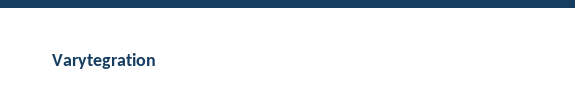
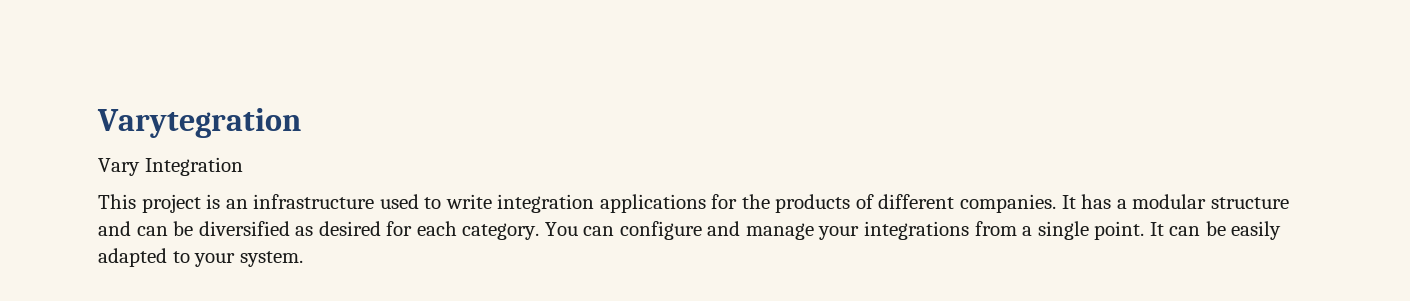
(156, 61) none -> [98,157,243,176] [98,194,1289,213] [98,221,1282,240] [98,248,303,267] // Vary Integration // This project is an infrastructure used to write integration applications for the products of different companies. It has a modular structure and can be diversified as desired for each category. You can configure and manage your integrations from a single point. It can be easily adapted to your system.

